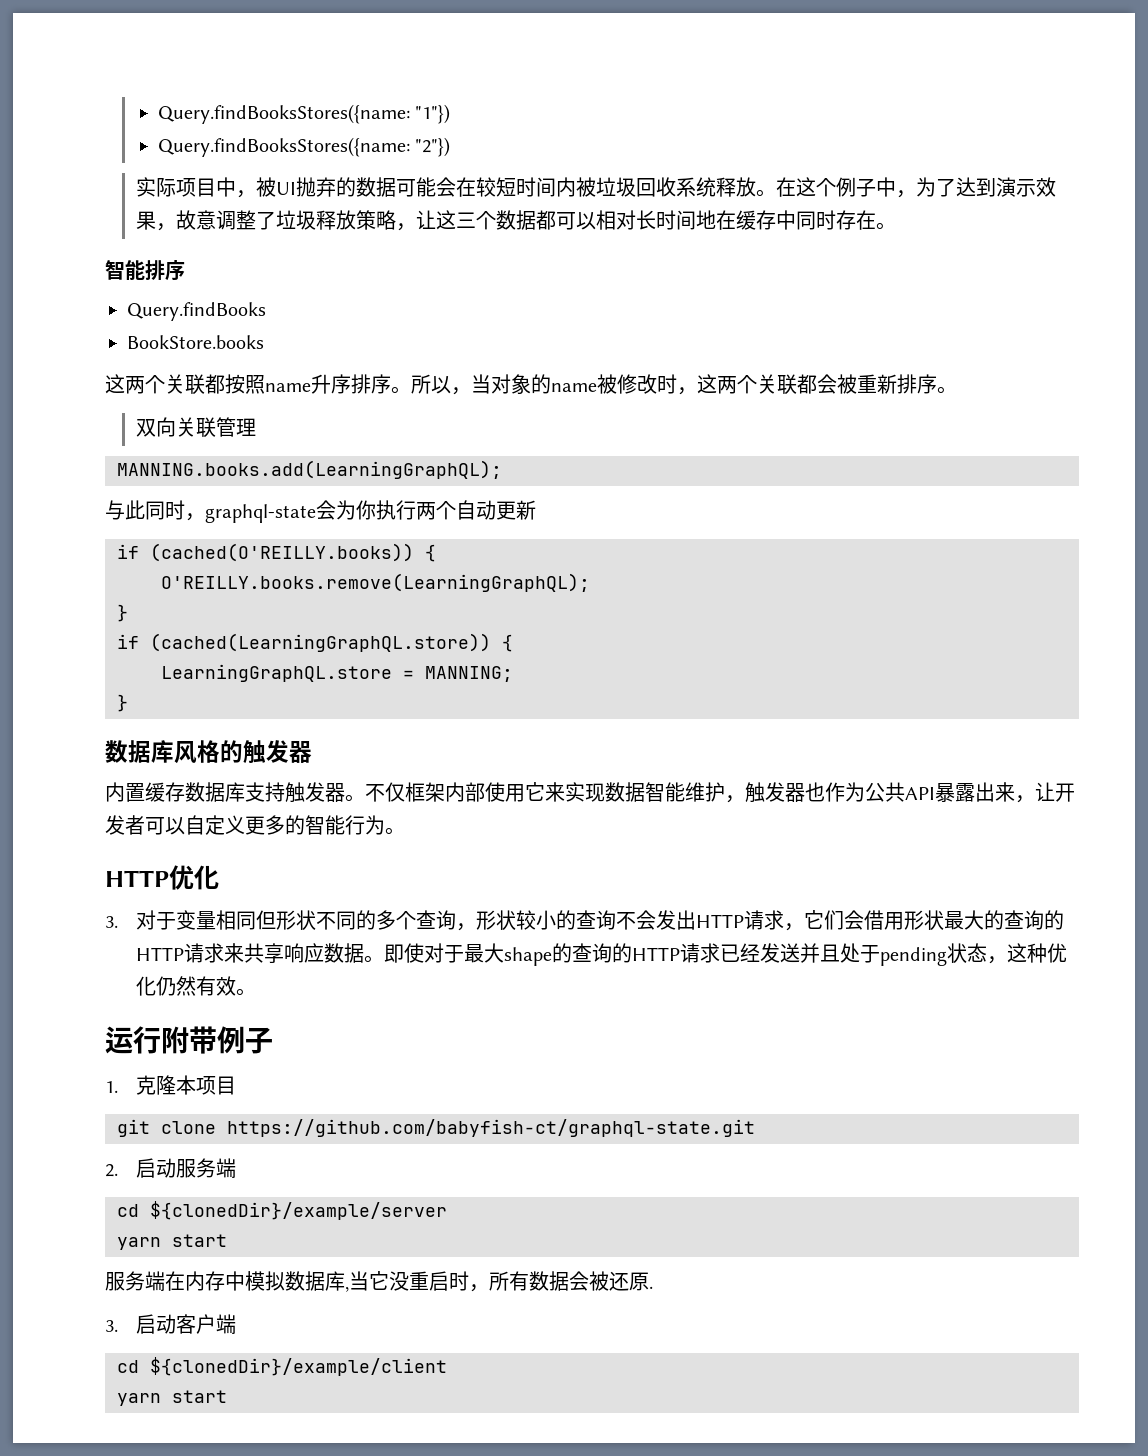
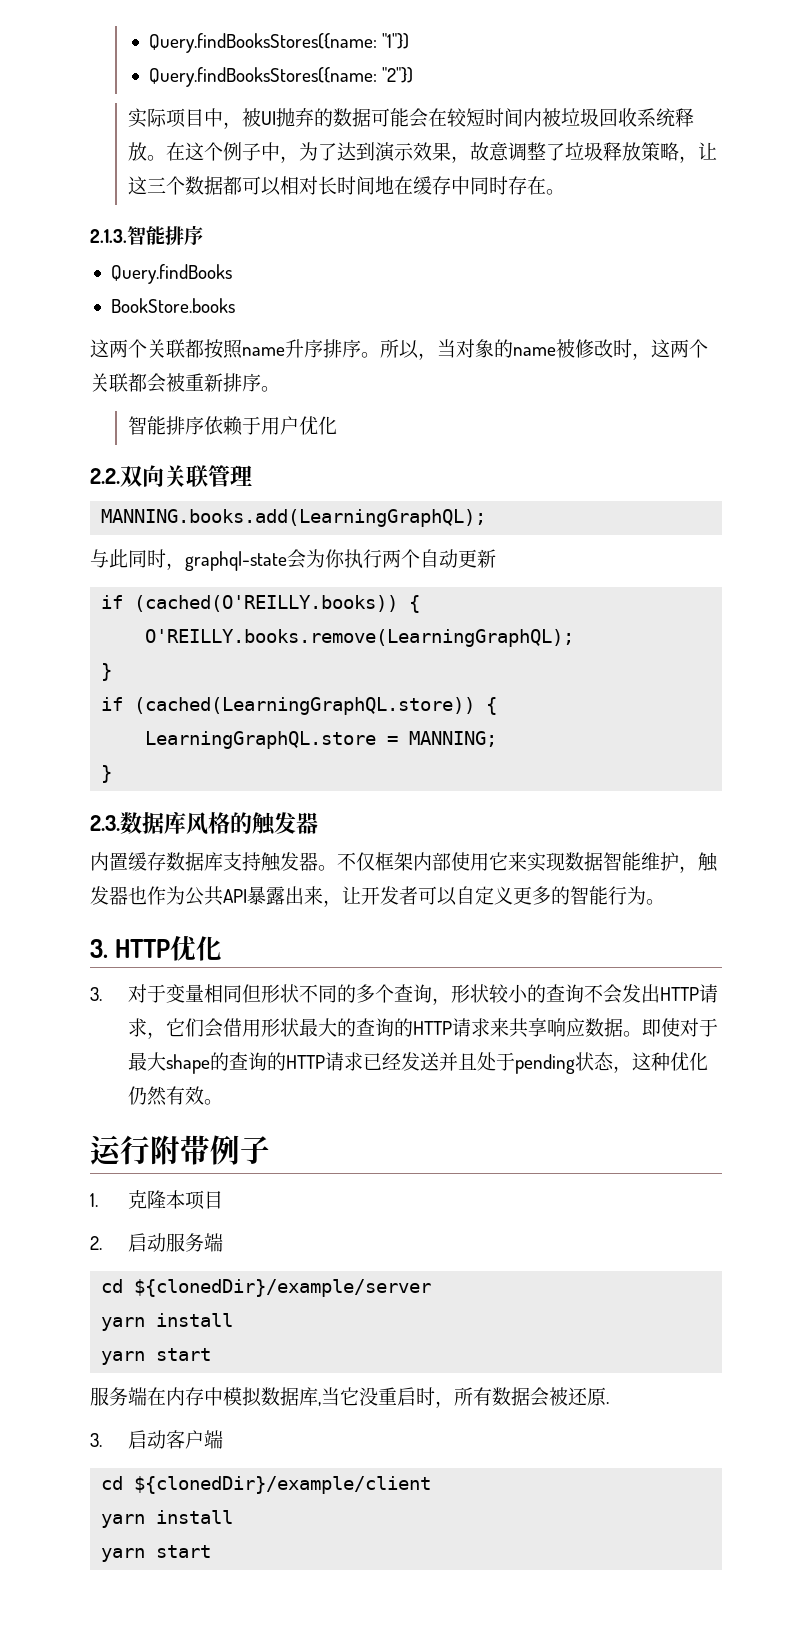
(896, 226) none -> [90,229,127,243] 2.1.3.
(957, 390) none -> [127,416,337,436] [90,468,120,484] 智能排序依赖于用户优化 // 2.2.
(128, 703) none -> [90,815,120,831] 2.3.
(405, 831) none -> [90,939,108,958] 3.
[117,1119,755,1137] // git clone https://github.com/babyfish-ct/graphql-state.git -> (223, 1200) none
(447, 1210) none -> [101,1313,234,1331] // yarn install
(447, 1366) none -> [101,1510,234,1528] // yarn install

